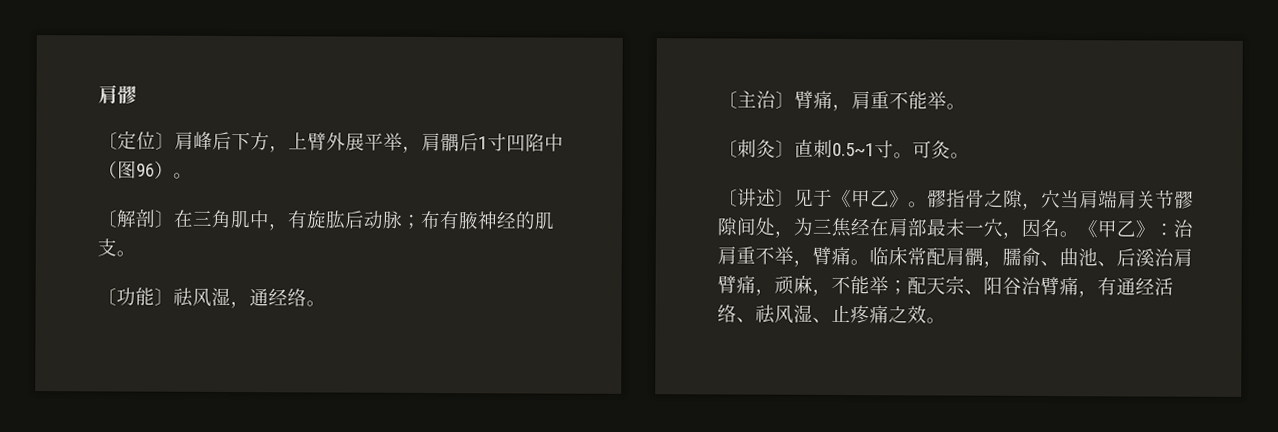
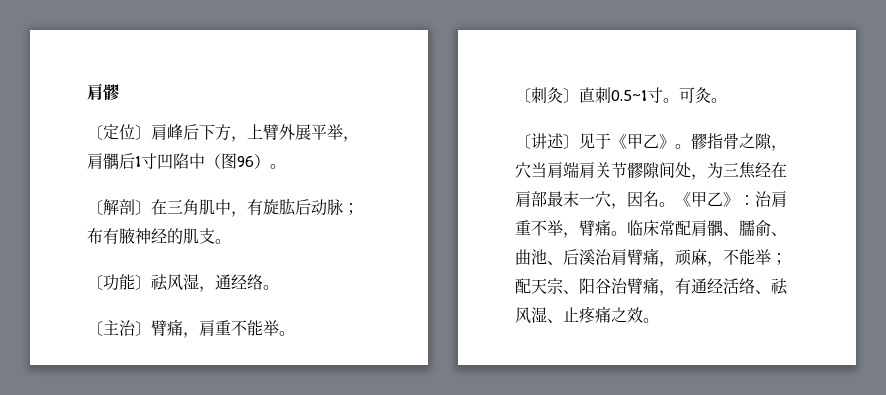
[983,260,1003,268] ， -> [723,232,739,236] 、

